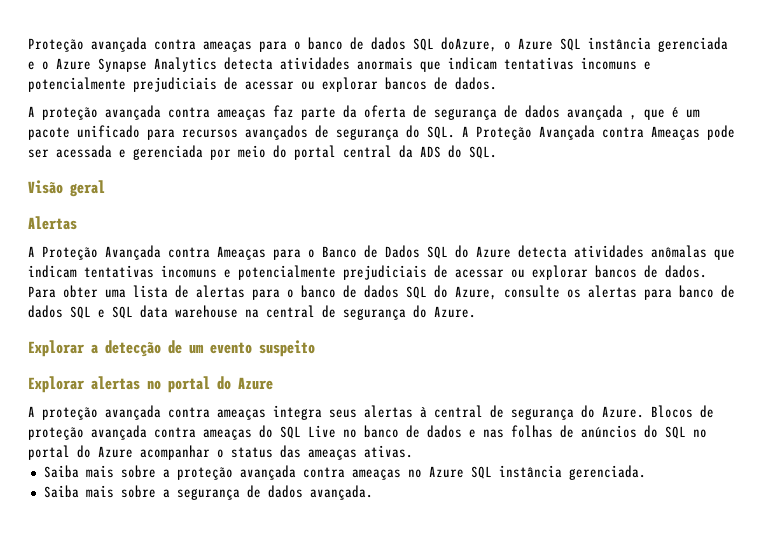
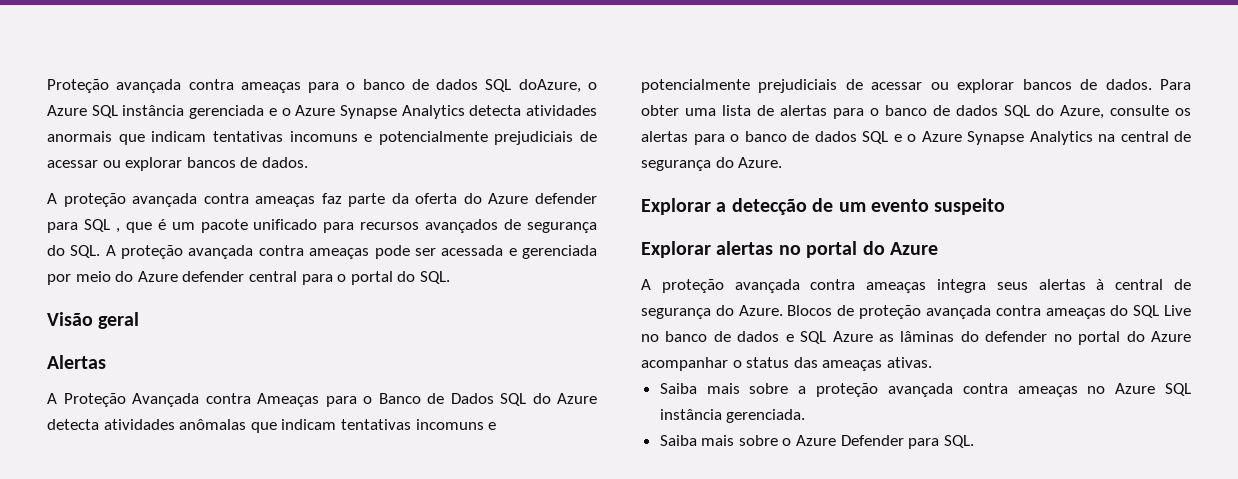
[413,105,623,120] de segurança de dados avançada -> [463,193,597,204] [47,219,110,233] do Azure defender para SQL
[476,125,700,140] Proteção Avançada contra Ameaças -> [121,245,370,259] proteção avançada contra ameaças
[294,145,441,160] portal central da ADS -> [137,271,393,285] Azure defender central para o portal
(672, 294) none -> [730,134,739,142] o
[112,305,238,319] SQL data warehouse -> [907,131,1093,145] o Azure Synapse Analytics
[483,425,686,439] nas folhas de anúncios do SQL -> [800,331,1048,344] SQL Azure as lâminas do defender
[162,485,373,500] a segurança de dados avançada. -> [782,435,974,449] o Azure Defender para SQL.

